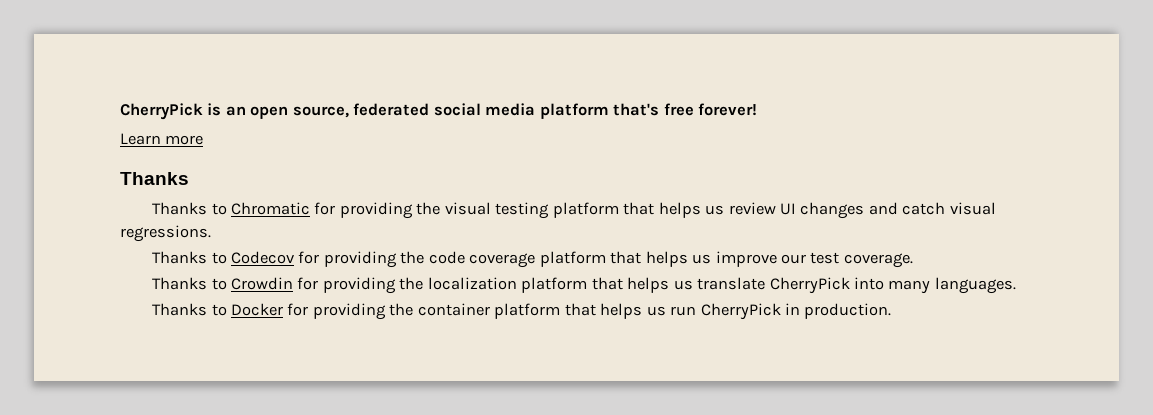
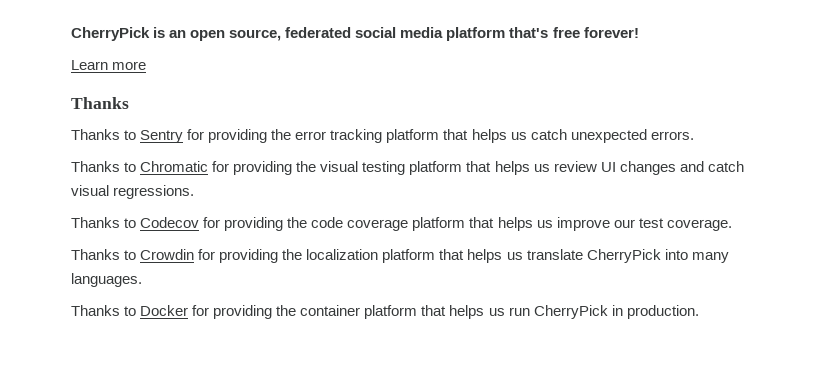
(189, 178) none -> [71,129,694,143] // Thanks to Sentry for providing the error tracking platform that helps us catch unexpected errors.

